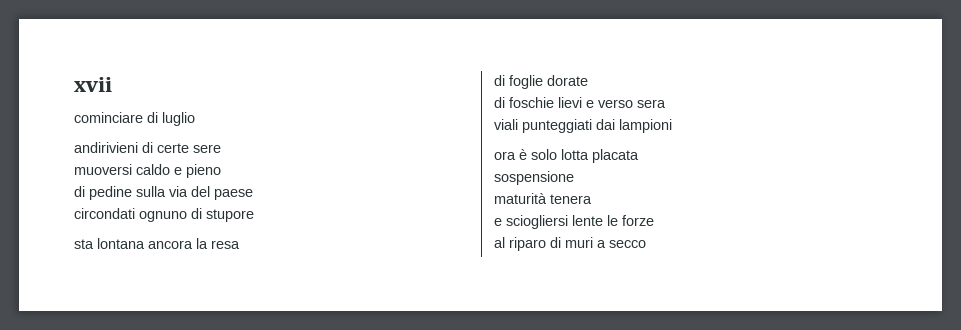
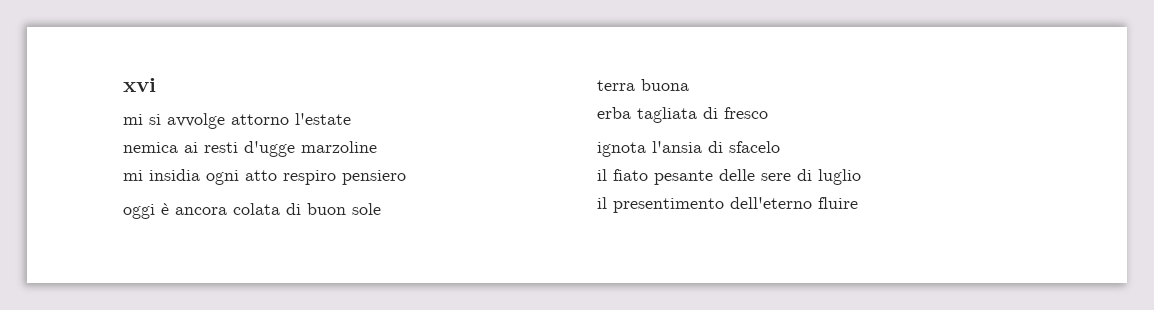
[74,77,112,92] [74,112,195,126] [74,142,221,153] [74,164,221,178] [74,186,253,200] [74,208,254,222] [74,238,240,249] [494,75,588,89] [494,97,666,108] [494,119,672,133] [494,149,639,163] [494,171,574,185] [494,193,592,204] [494,215,654,229] [494,237,646,251] xvii // cominciare di luglio // andirivieni di certe sere // muoversi caldo e pieno // di pedine sulla via del paese // circondati ognuno di stupore // sta lontana ancora la resa // di foglie dorate // di foschie lievi e verso sera // viali punteggiati dai lampioni // ora è solo lotta placata // sospensione // maturità tenera // e sciogliersi lente le forze // al riparo di muri a secco -> [123,78,156,92] [123,113,351,129] [123,141,377,157] [123,169,406,185] [123,203,381,219] [597,79,689,91] [597,107,768,123] [597,141,780,157] [597,169,861,185] [597,197,858,213] xvi // mi si avvolge attorno l'estate // nemica ai resti d'ugge marzoline // mi insidia ogni atto respiro pensiero // oggi è ancora colata di buon sole // terra buona // erba tagliata di fresco // ignota l'ansia di sfacelo // il fiato pesante delle sere di luglio // il presentimento dell'eterno fluire

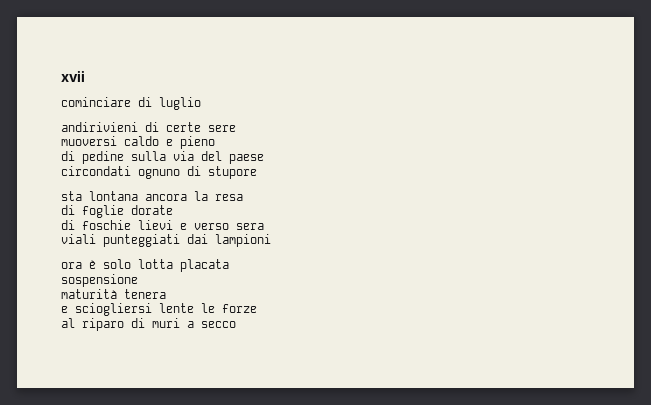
[123,78,156,92] [123,113,351,129] [123,141,377,157] [123,169,406,185] [123,203,381,219] [597,79,689,91] [597,107,768,123] [597,141,780,157] [597,169,861,185] [597,197,858,213] xvi // mi si avvolge attorno l'estate // nemica ai resti d'ugge marzoline // mi insidia ogni atto respiro pensiero // oggi è ancora colata di buon sole // terra buona // erba tagliata di fresco // ignota l'ansia di sfacelo // il fiato pesante delle sere di luglio // il presentimento dell'eterno fluire -> [61,70,85,82] [61,97,201,110] [61,122,236,132] [61,136,215,149] [61,151,264,164] [61,166,257,179] [61,191,243,201] [61,205,173,218] [61,220,264,230] [61,234,271,247] [61,259,229,272] [61,274,138,287] [61,289,166,299] [61,303,257,316] [61,318,236,331] xvii // cominciare di luglio // andirivieni di certe sere // muoversi caldo e pieno // di pedine sulla via del paese // circondati ognuno di stupore // sta lontana ancora la resa // di foglie dorate // di foschie lievi e verso sera // viali punteggiati dai lampioni // ora è solo lotta placata // sospensione // maturità tenera // e sciogliersi lente le forze // al riparo di muri a secco

